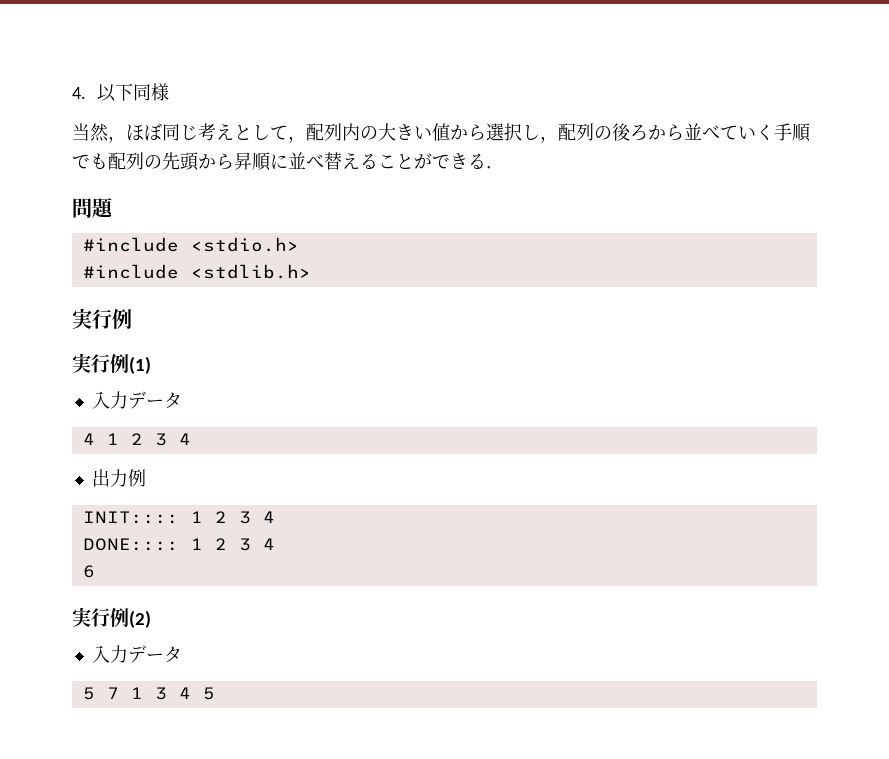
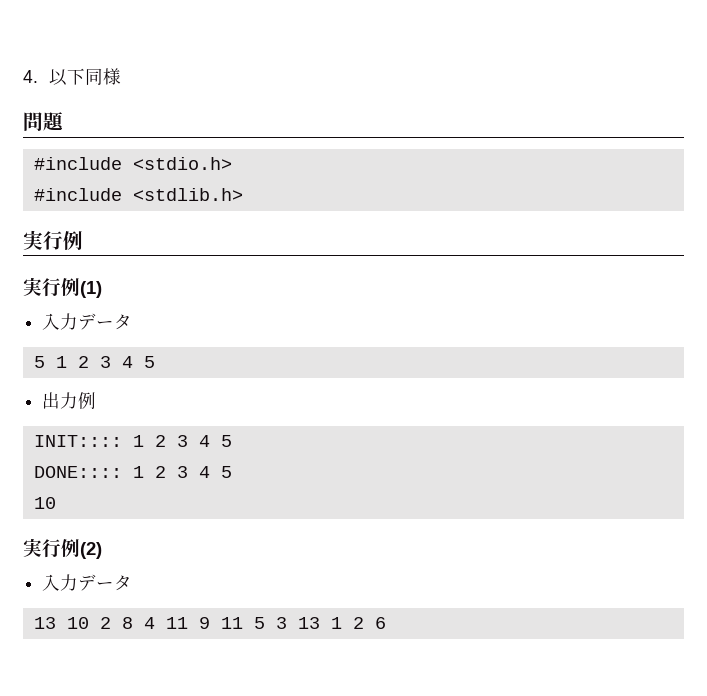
[72,123,811,143] [72,152,504,171] // 当然，ほぼ同じ考えとして，配列内の大きい値から選択し，配列の後ろから並べていく手順でも配列の先頭から昇順に並べ替えることができる． -> (122, 76) none
[82,433,191,446] 4 1 2 3 4 -> [33,356,155,368] 5 1 2 3 4 5
(275, 517) none -> [220,435,232,447] 5
[82,565,95,578] // 6 -> [220,466,232,478] [33,497,56,509] 5 // 10
[82,687,215,700] 5 7 1 3 4 5 -> [33,617,386,629] 13 10 2 8 4 11 9 11 5 3 13 1 2 6

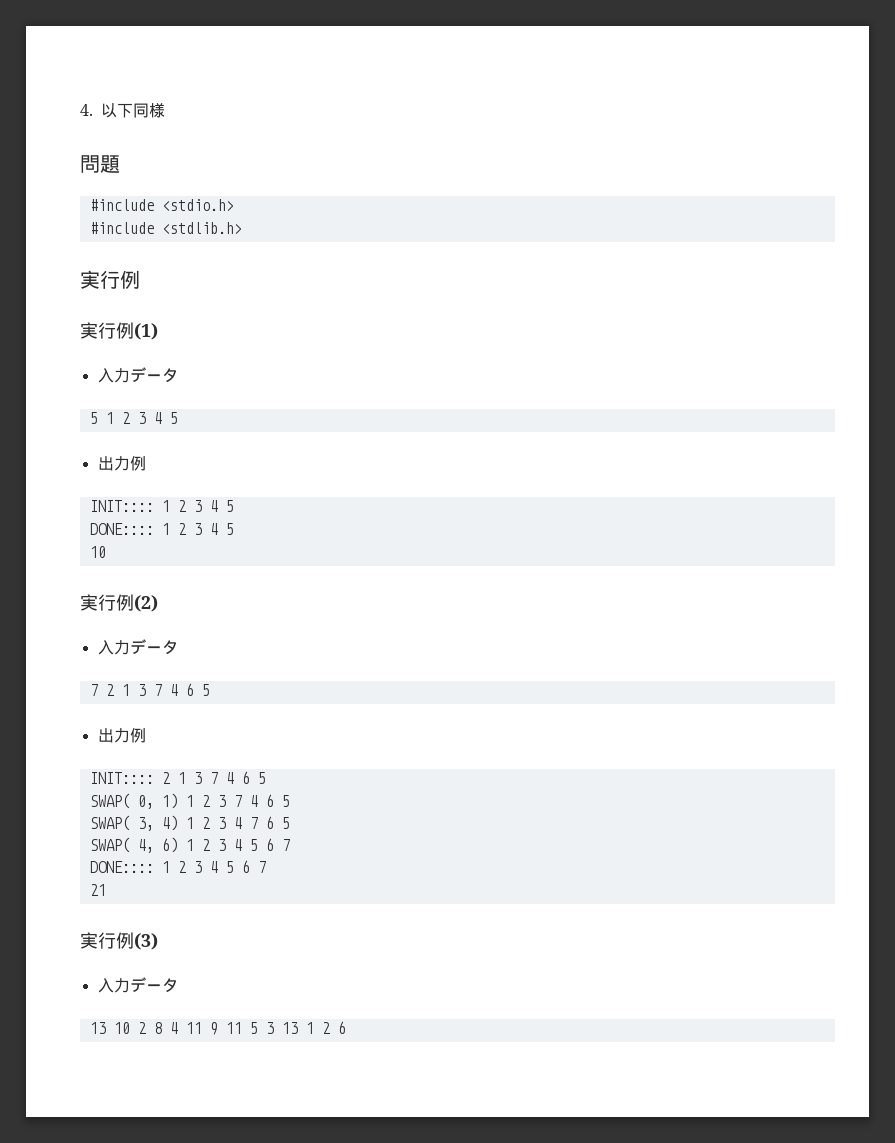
(133, 583) none -> [89,683,210,696] [97,728,146,743] [89,771,266,784] [89,793,290,809] [89,815,290,831] [89,837,290,853] [89,860,266,873] [89,884,106,896] [80,932,158,950] [97,977,178,993] // 7 2 1 3 7 4 6 5 // 出力例 // INIT:::: 2 1 3 7 4 6 5 // SWAP( 0, 1) 1 2 3 7 4 6 5 // SWAP( 3, 4) 1 2 3 4 7 6 5 // SWAP( 4, 6) 1 2 3 4 5 6 7 // DONE:::: 1 2 3 4 5 6 7 // 21 // 実行例(3) // 入力データ

